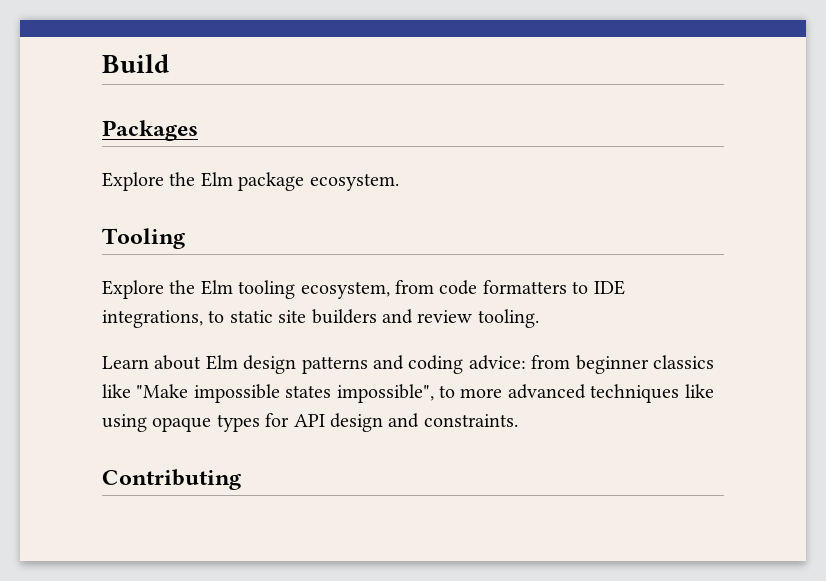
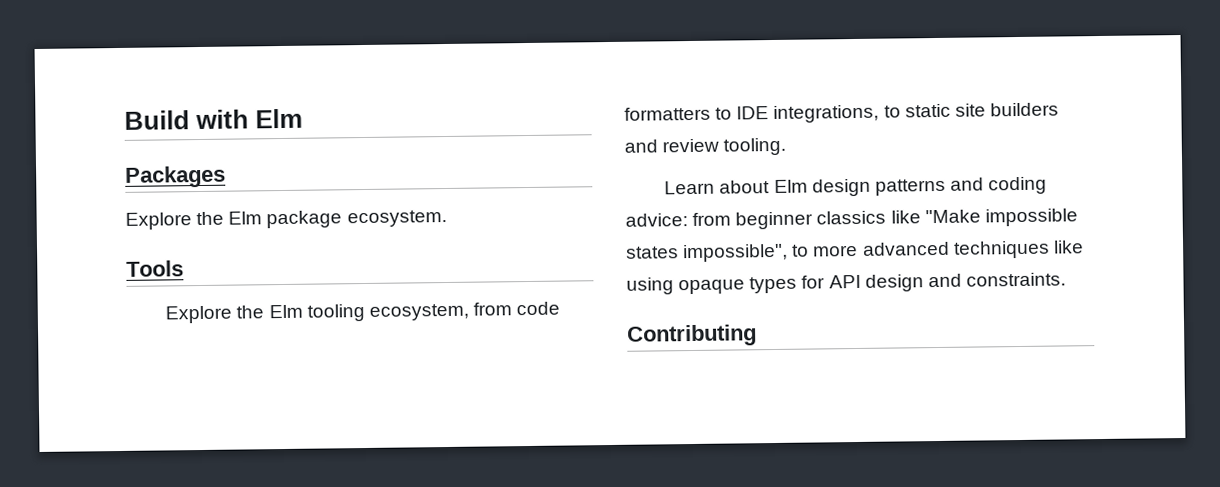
(169, 63) none -> [195,108,304,130] with Elm
[102,228,185,249] Tooling -> [126,260,184,277] Tools

